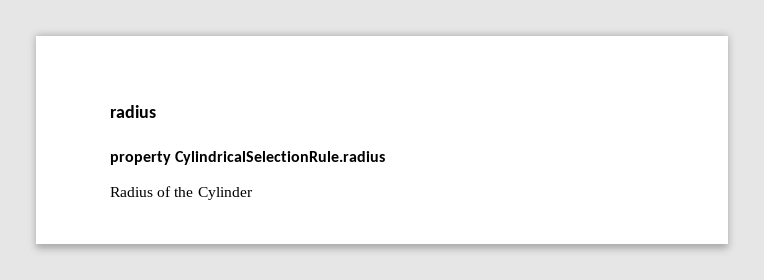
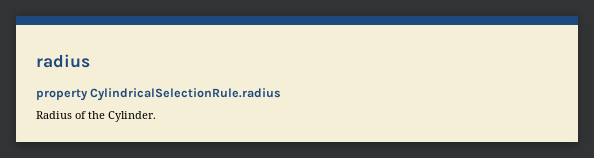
[197,187,253,200] Cylinder -> [108,111,156,122] Cylinder.

